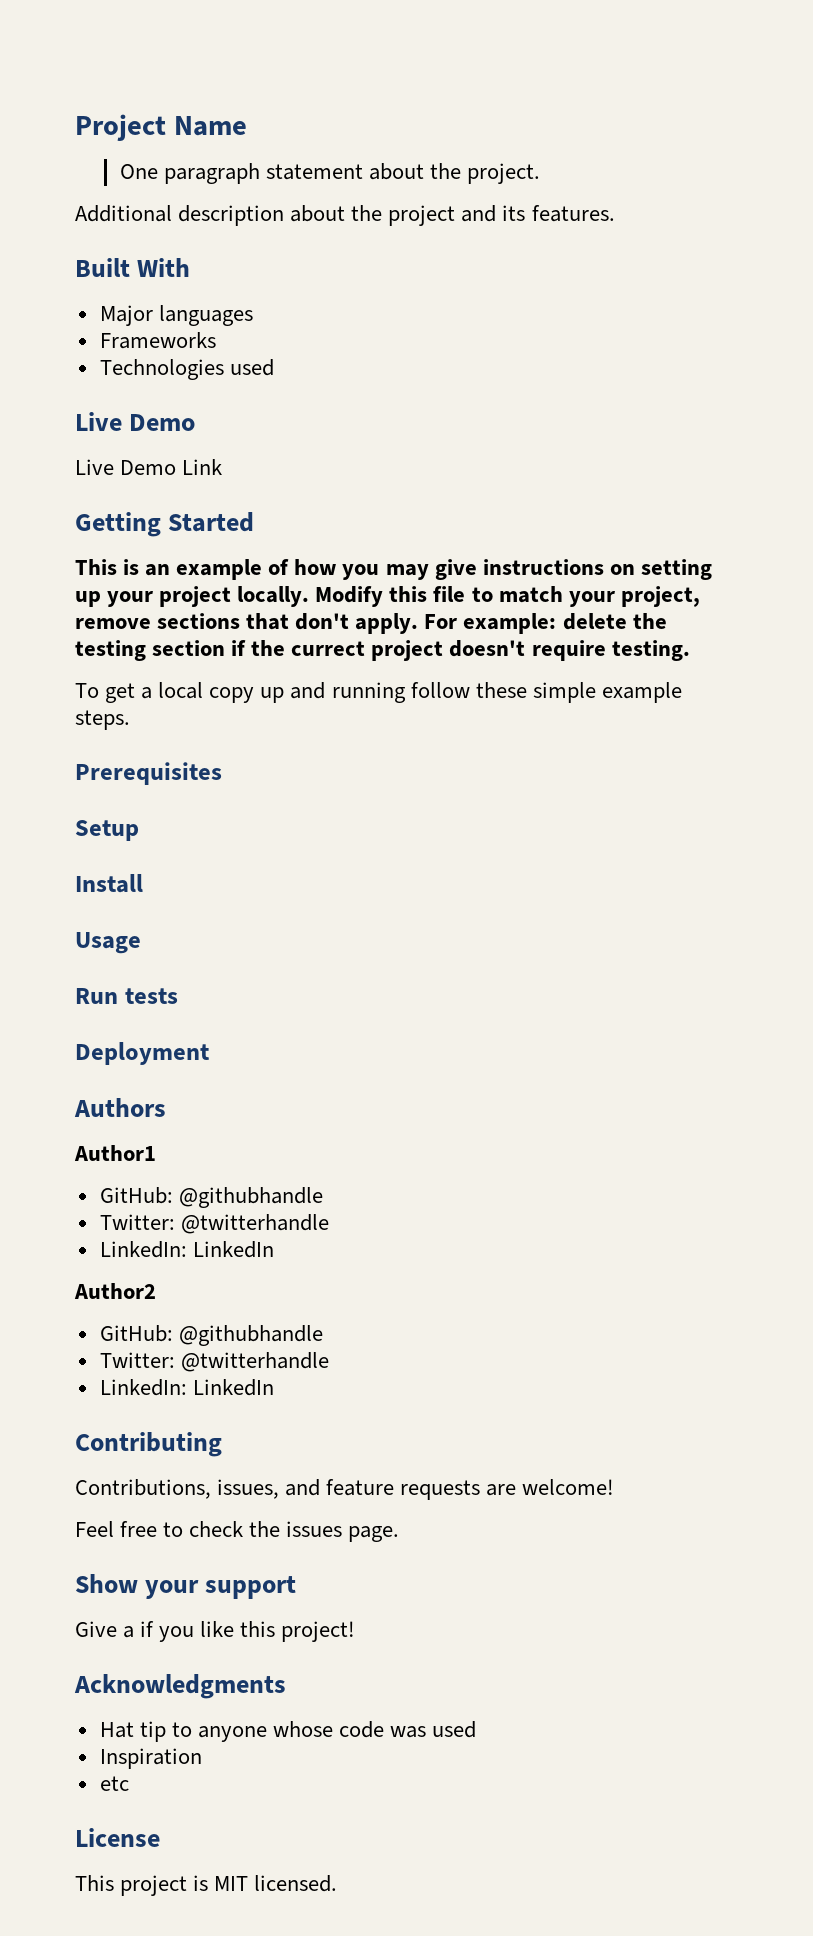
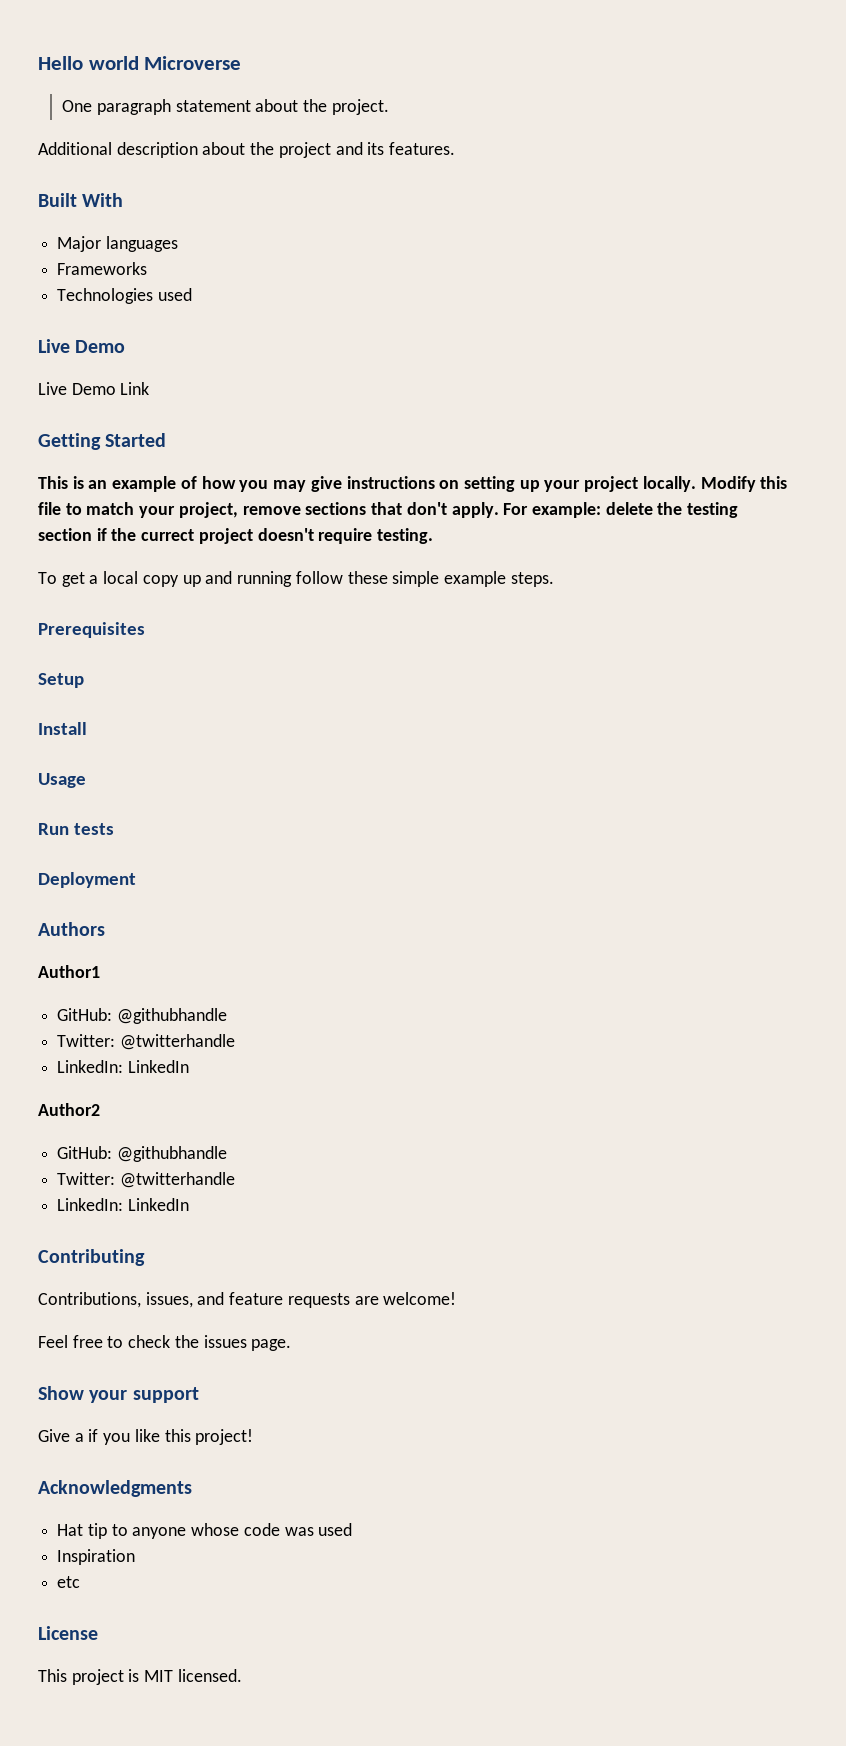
[75,114,247,141] Project Name -> [38,56,242,70] Hello world Microverse

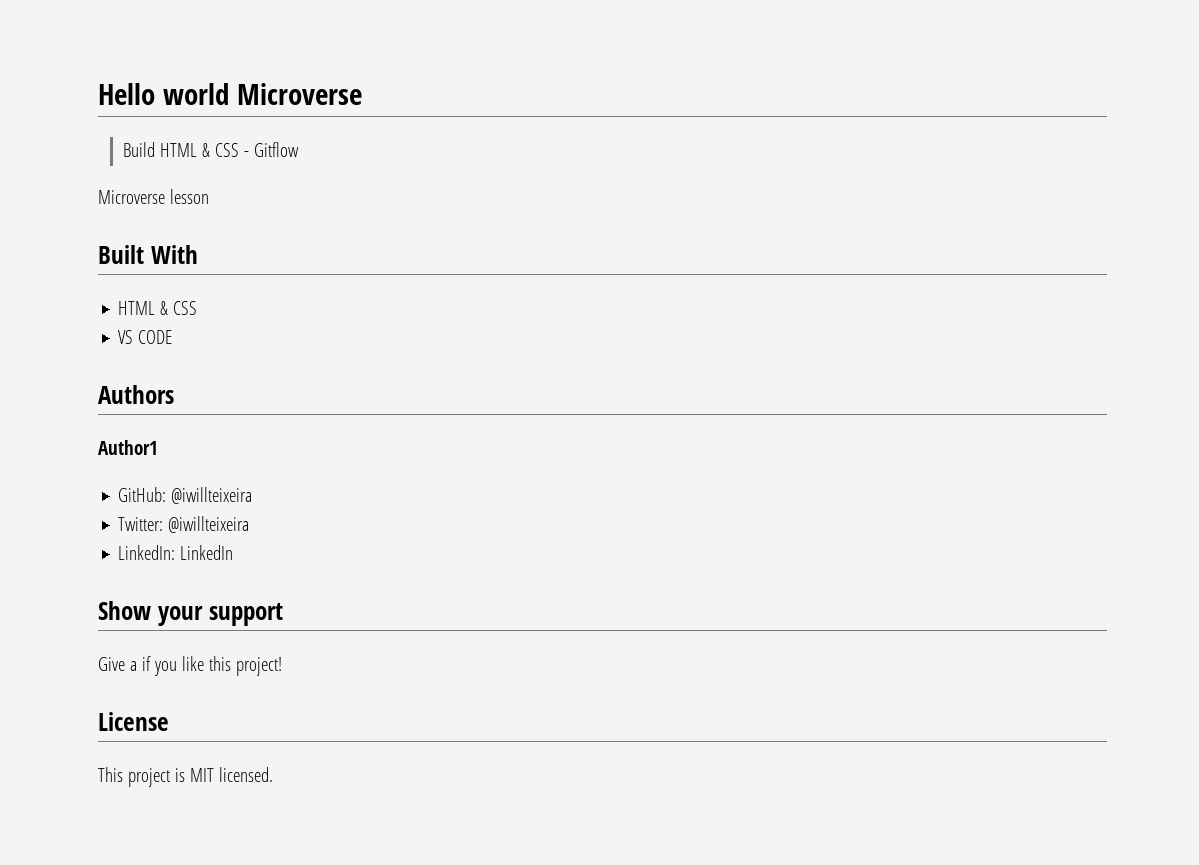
[62,99,389,115] [38,142,456,158] [38,193,124,207] [57,236,178,252] [57,262,148,275] [57,288,192,304] [38,339,126,353] [38,382,150,395] [38,433,167,450] [38,476,788,492] [38,502,739,518] [38,528,434,544] [38,571,554,587] [38,622,145,638] [38,673,84,688] [38,722,87,735] [38,773,86,788] [38,823,114,835] [38,872,136,888] One paragraph statement about the project. // Additional description about the project and its features. // Built With // Major languages // Frameworks // Technologies used // Live Demo // Live Demo Link // Getting Started // This is an example of how you may give instructions on setting up your project locally. Modify this file to match your project, remove sections that don't apply. For example: delete the testing section if the currect project doesn't require testing. // To get a local copy up and running follow these simple example steps. // Prerequisites // Setup // Install // Usage // Run tests // Deployment -> [123,142,300,157] [98,189,209,204] [98,245,198,264] [118,301,198,315] [118,330,173,344] Build HTML & CSS - Gitflow // Microverse lesson // Built With // HTML & CSS // VS CODE
[116,1008,227,1024] [57,1034,235,1050] [57,1060,189,1073] [38,1103,100,1116] [57,1146,227,1162] [57,1172,235,1188] [57,1198,189,1211] [38,1249,145,1266] [38,1292,457,1308] [38,1335,292,1351] @githubhandle // Twitter: @twitterhandle // LinkedIn: LinkedIn // Author2 // GitHub: @githubhandle // Twitter: @twitterhandle // LinkedIn: LinkedIn // Contributing // Contributions, issues, and feature requests are welcome! // Feel free to check the issues page. -> [171,487,253,504] [118,516,250,533] [118,545,234,560] @iwillteixeira // Twitter: @iwillteixeira // LinkedIn: LinkedIn
[38,1480,192,1497] [57,1523,353,1539] [57,1549,136,1565] [57,1576,81,1588] // Acknowledgments // Hat tip to anyone whose code was used // Inspiration // etc -> (282, 666) none

